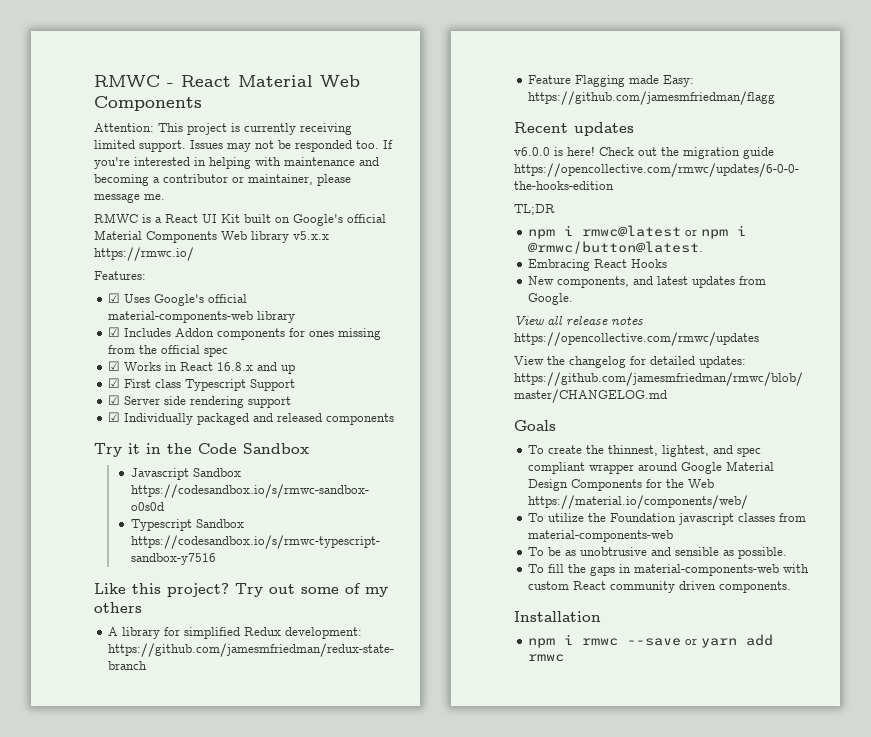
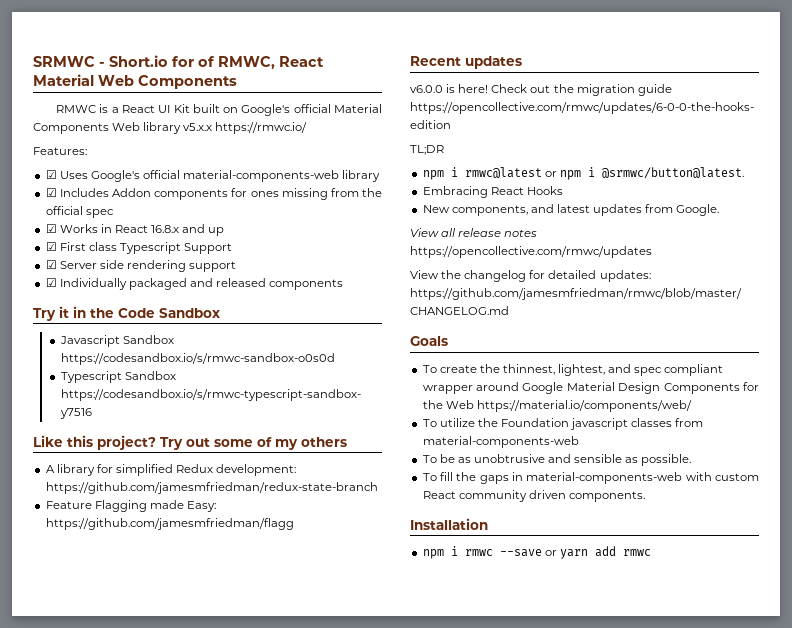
[94,75,360,87] [94,96,202,111] [94,123,352,135] [94,140,393,152] [94,157,379,169] [94,174,351,186] [94,193,165,203] RMWC - React Material Web Components // Attention: This project is currently receiving limited support. Issues may not be responded too. If you're interested in helping with maintenance and becoming a contributor or maintainer, please message me. -> [33,55,324,69] [33,74,237,89] SRMWC - Short.io for of RMWC, React Material Web Components
[528,241,704,254] @rmwc/button@latest. -> [601,167,744,179] @srmwc/button@latest.

